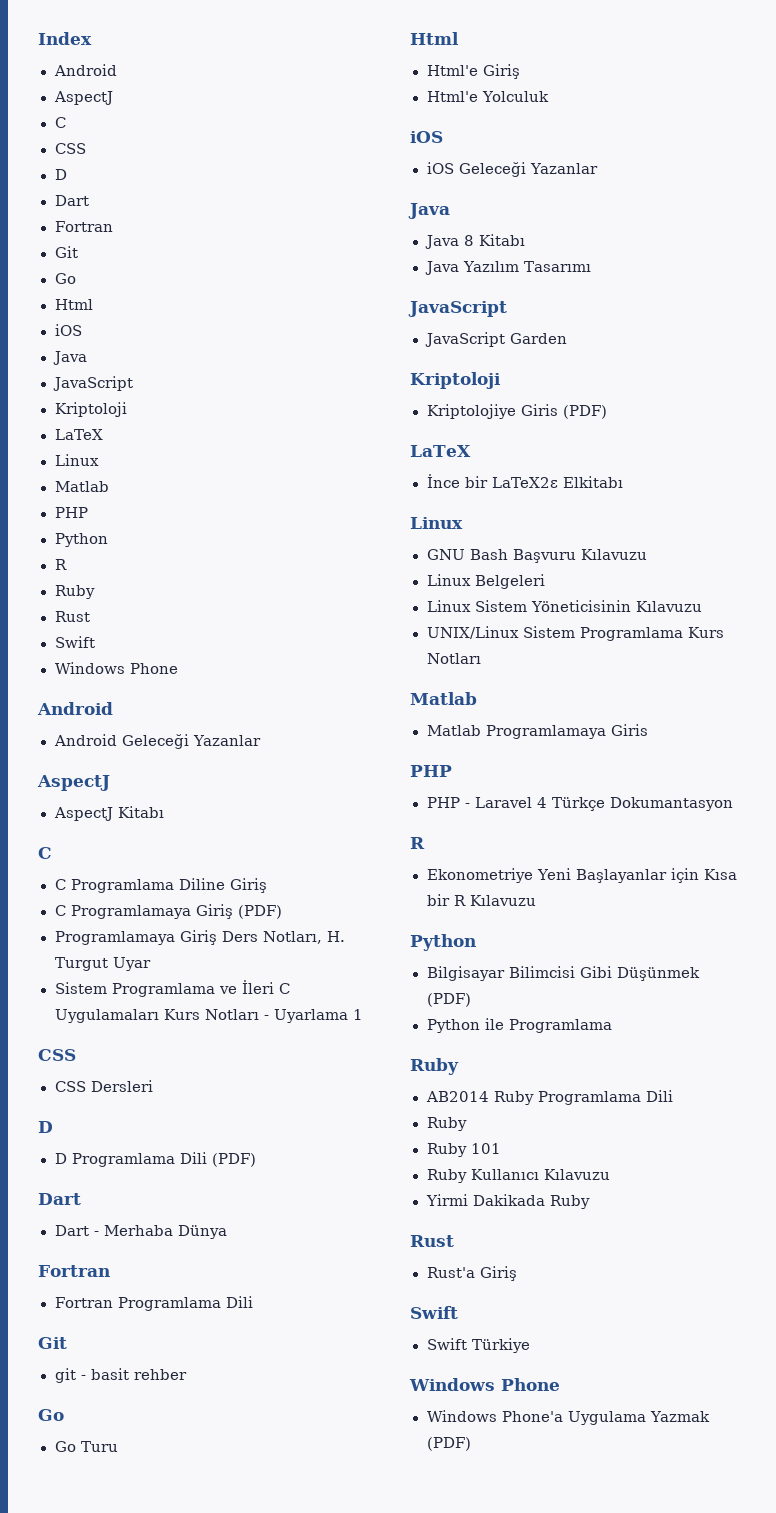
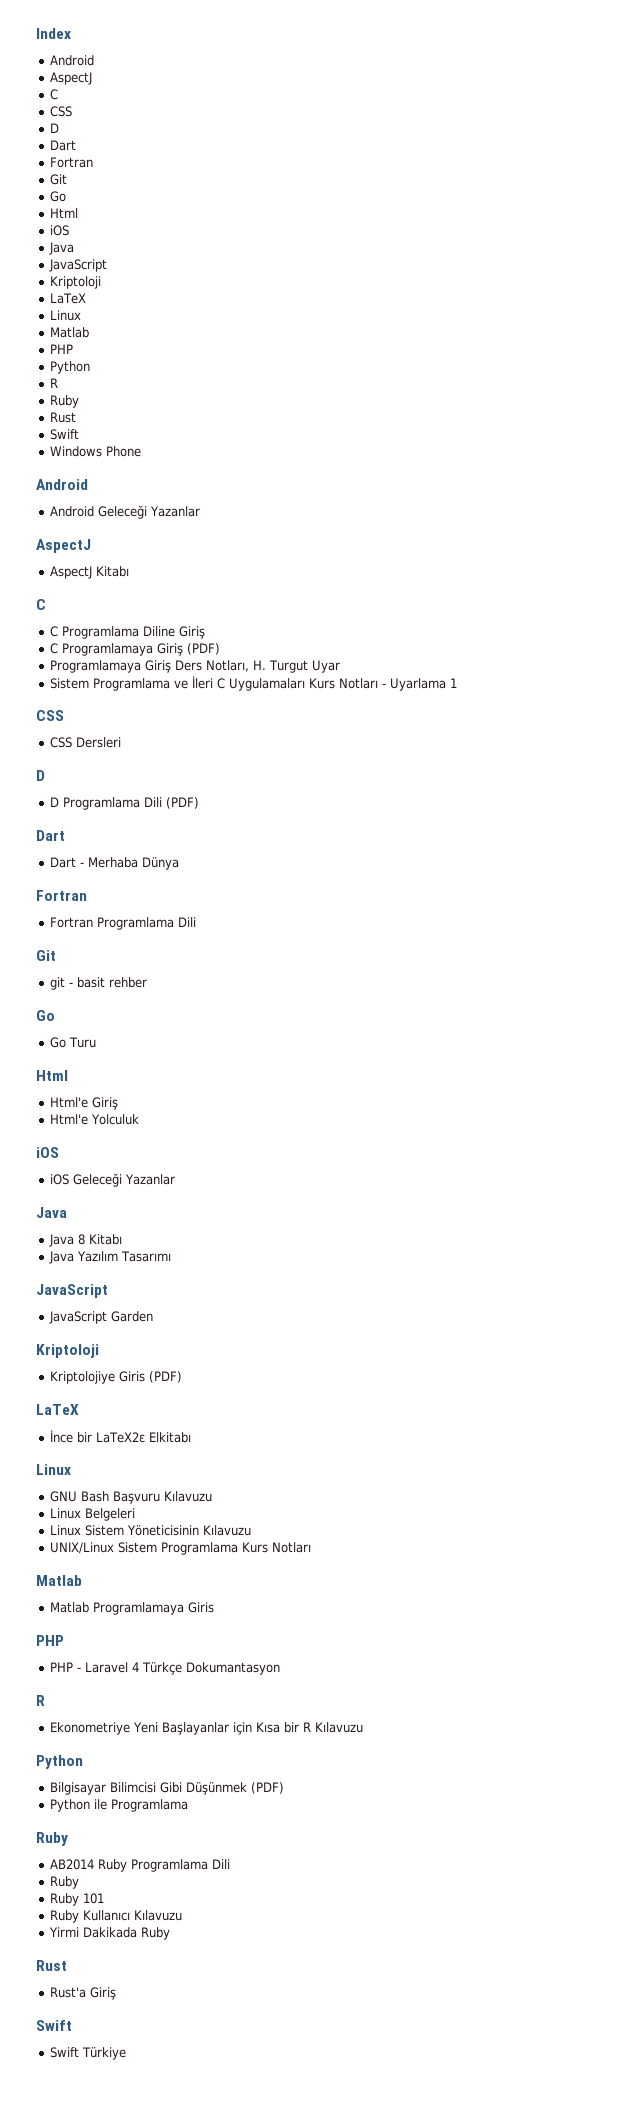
[409,1378,560,1391] [426,1410,711,1425] [426,1437,471,1451] // Windows Phone // Windows Phone'a Uygulama Yazmak (PDF) -> (127, 2053) none

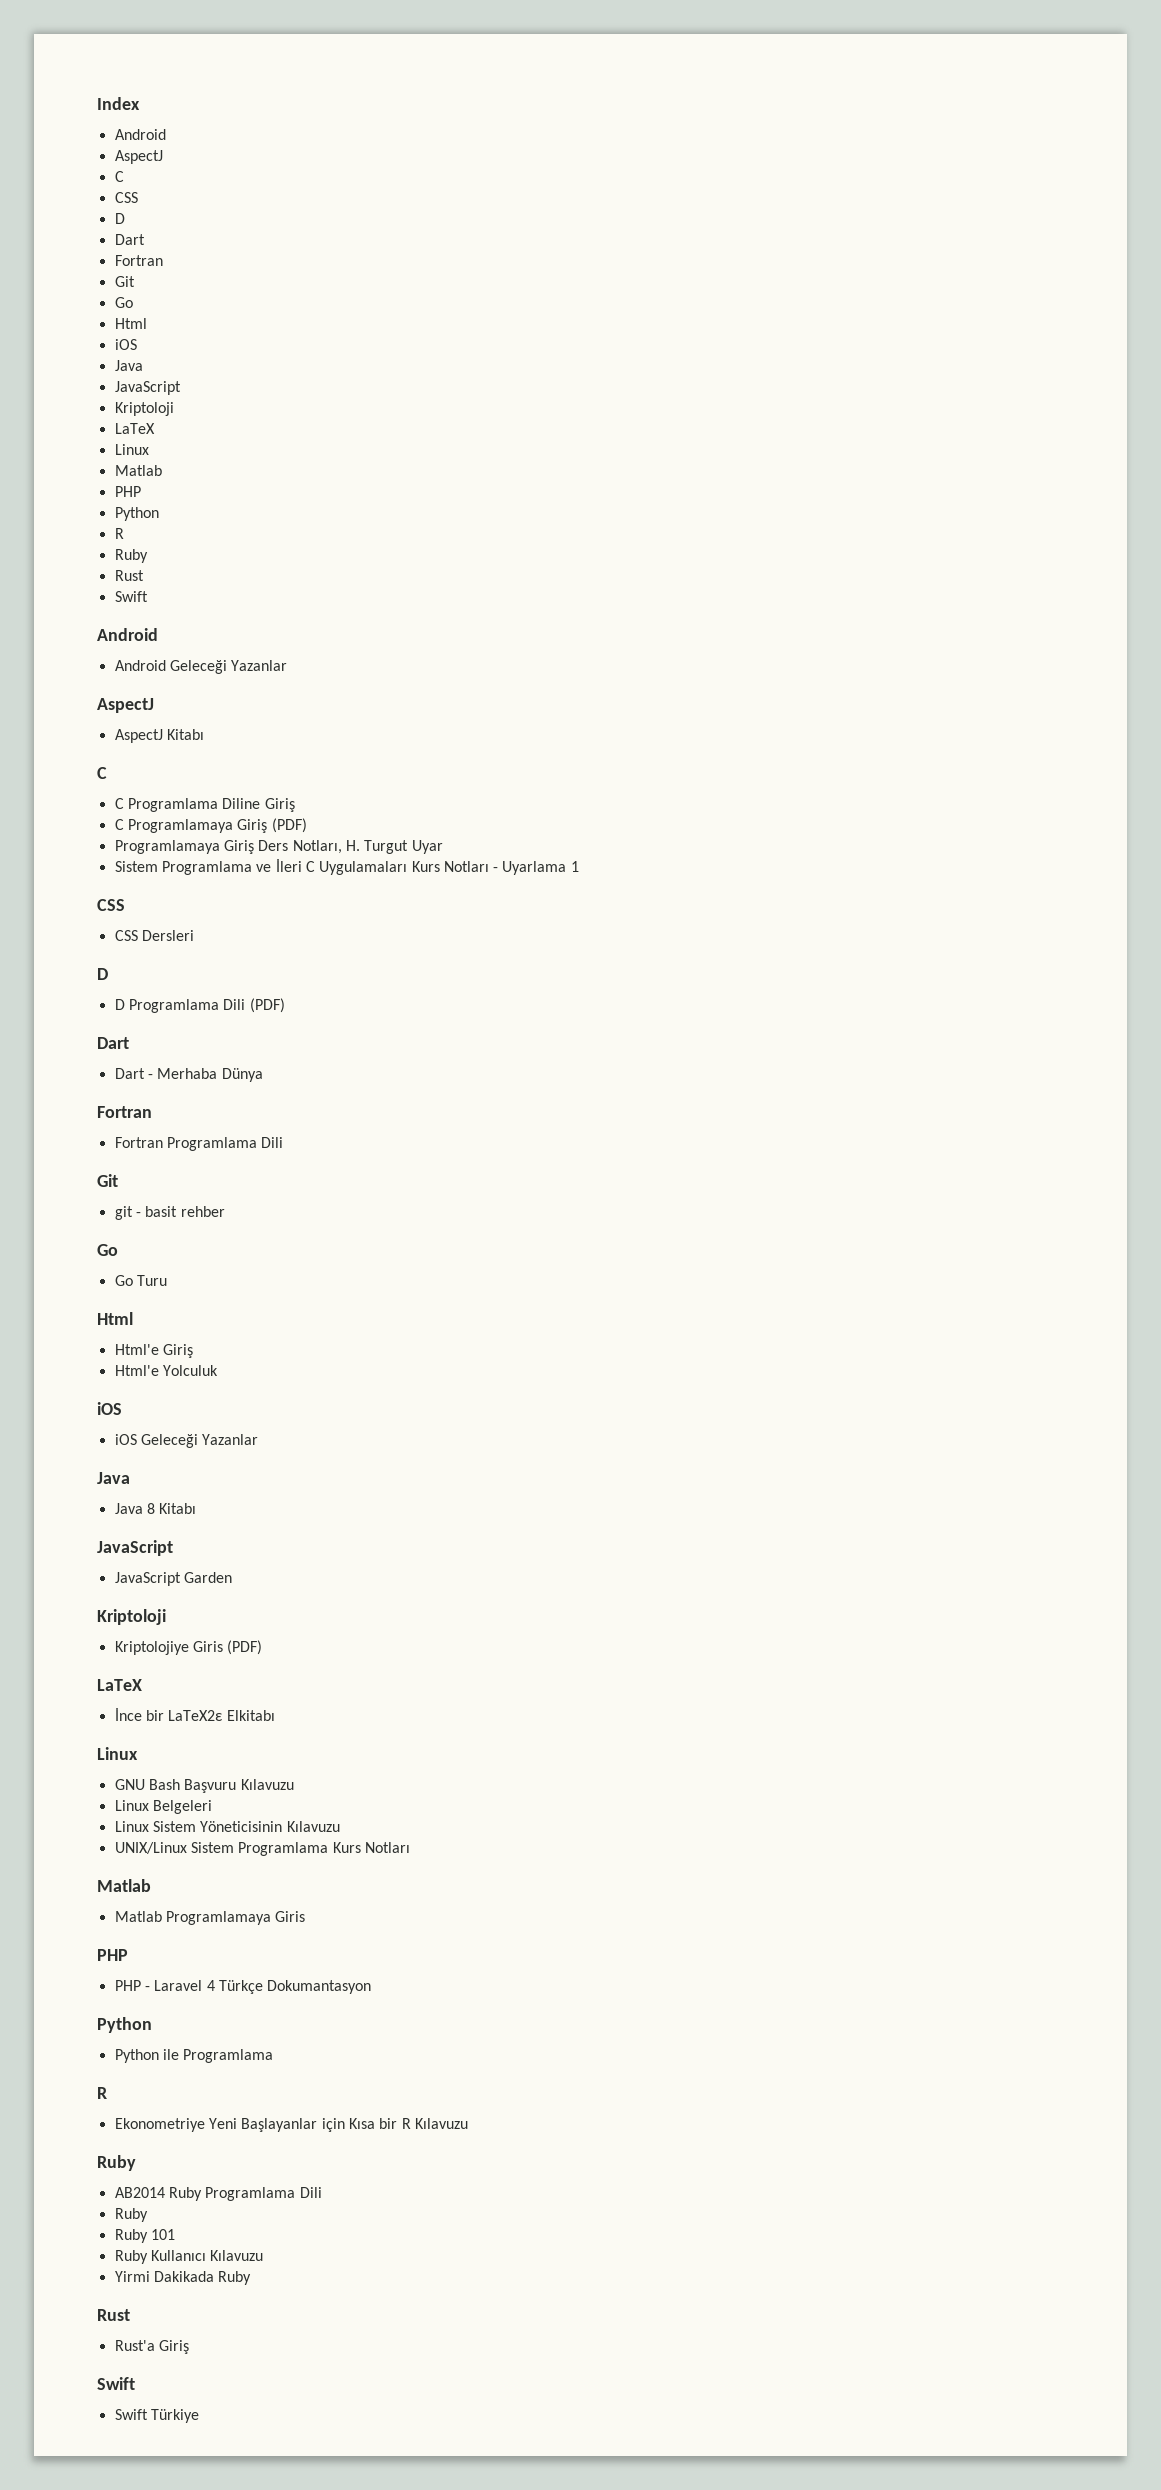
[50,446,142,457] // Windows Phone -> (148, 596) none
[49,1251,172,1264] // Java Yazılım Tasarımı -> (197, 1508) none
(281, 1668) none -> [97,2017,152,2033] [114,2049,274,2063] // Python // Python ile Programlama
[36,1755,83,1769] [50,1782,285,1795] [50,1799,189,1812] // Python // Bilgisayar Bilimcisi Gibi Düşünmek (PDF) // Python ile Programlama -> (468, 2123) none

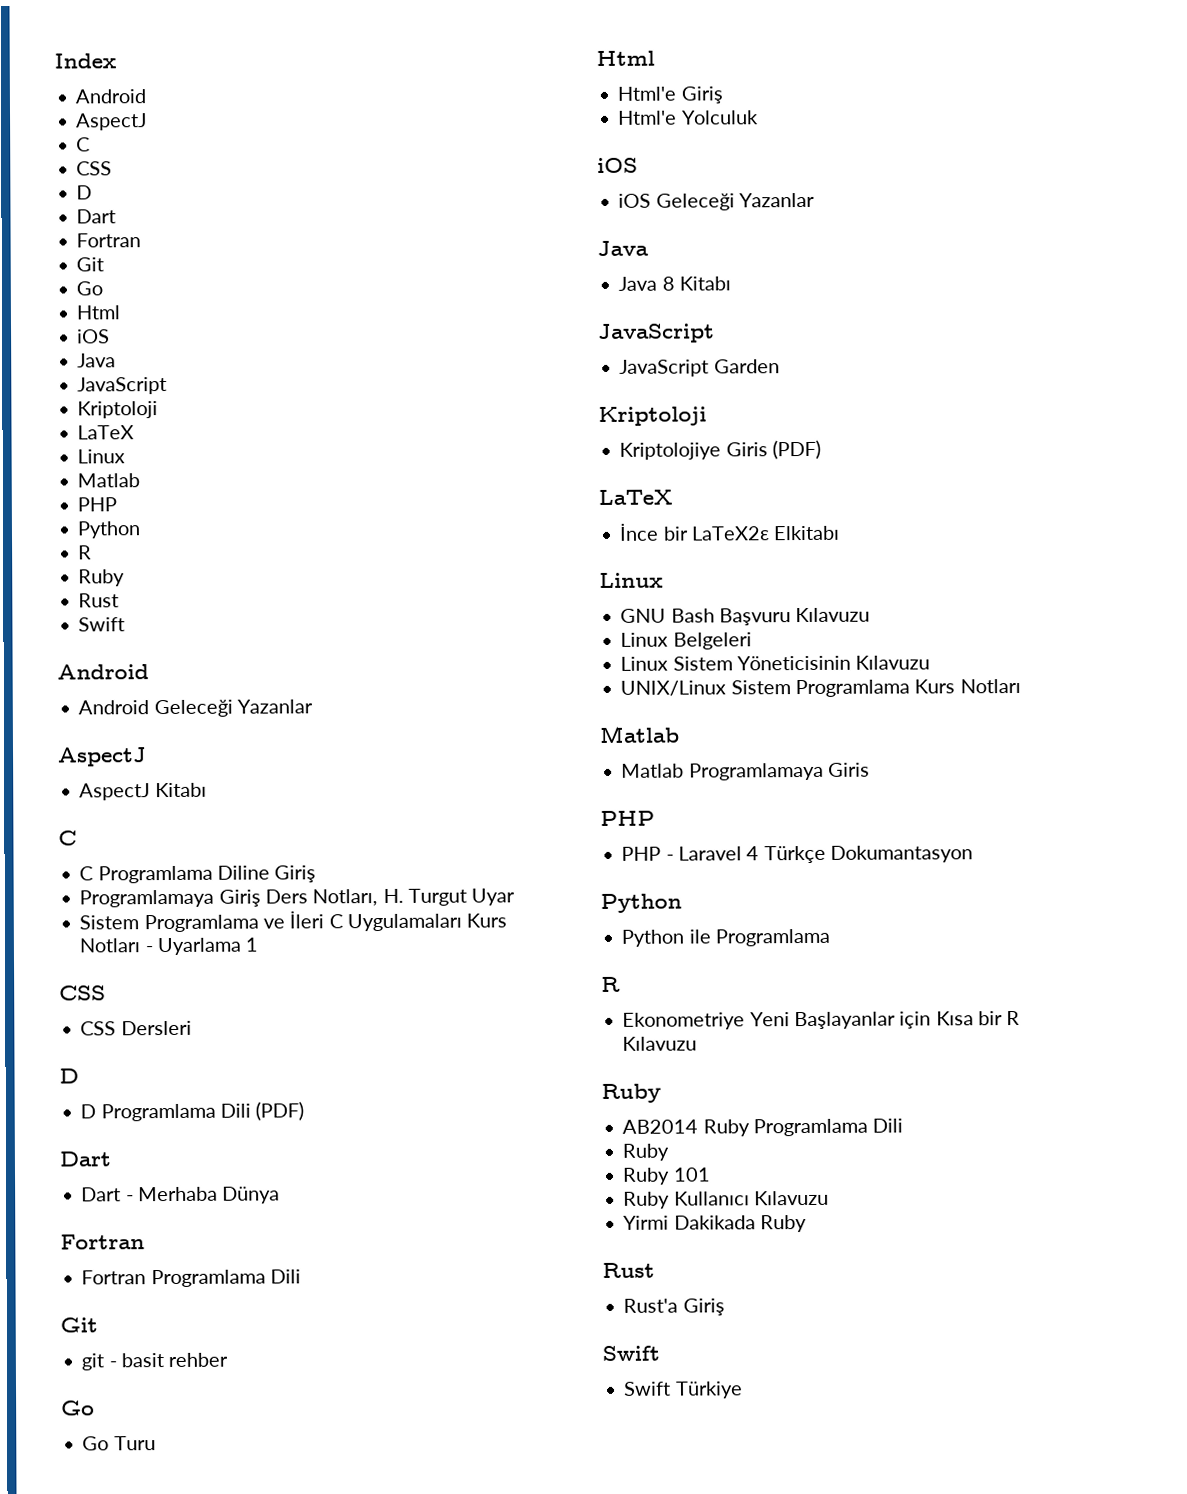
[114,818,307,833] // C Programlamaya Giriş (PDF) -> (317, 874) none

